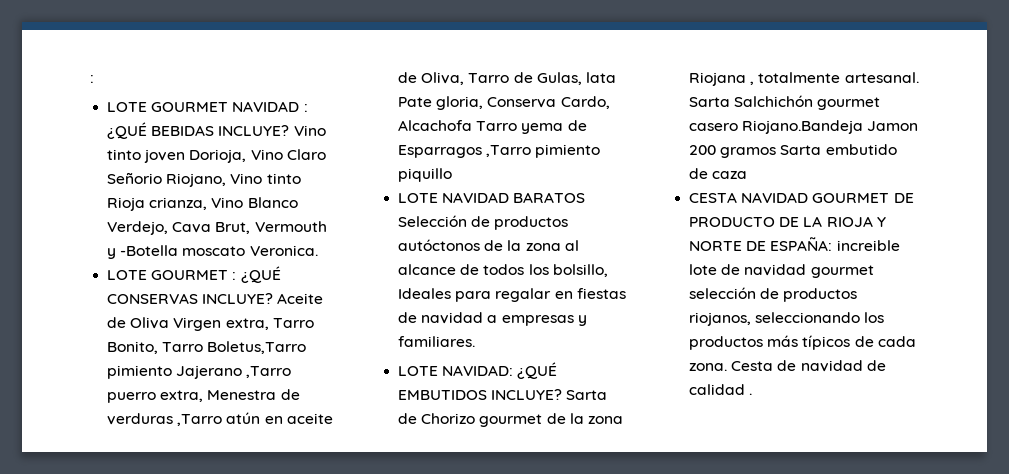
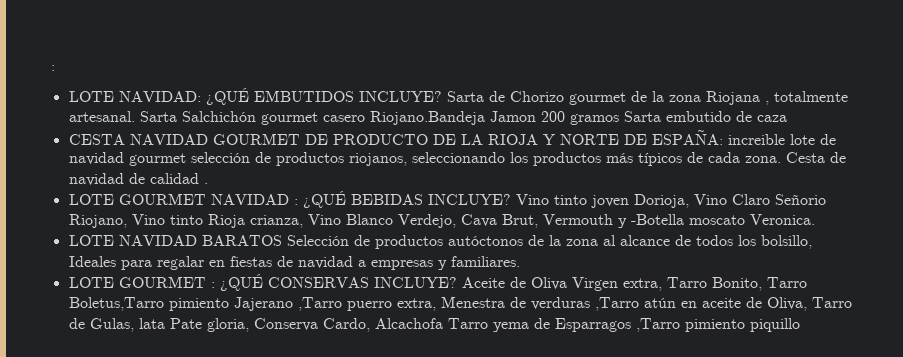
[90,75,94,83] [107,101,308,112] [107,122,326,139] [107,149,326,163] [107,172,301,187] [107,197,298,211] [107,221,327,235] [107,245,318,259] [107,266,281,283] [107,293,324,304] [107,317,314,331] [107,341,307,354] [107,365,292,379] [107,389,300,403] [107,412,333,426] [398,72,616,85] [398,96,610,110] [398,120,587,134] [398,144,601,158] [398,168,453,182] [398,192,586,203] [398,215,569,230] [398,239,579,251] [398,264,608,277] [398,288,626,302] [398,312,587,326] [398,336,476,347] : // LOTE GOURMET NAVIDAD : ¿QUÉ BEBIDAS INCLUYE? Vino tinto joven Dorioja, Vino Claro Señorio Riojano, Vino tinto Rioja crianza, Vino Blanco Verdejo, Cava Brut, Vermouth y -Botella moscato Veronica. // LOTE GOURMET : ¿QUÉ CONSERVAS INCLUYE? Aceite de Oliva Virgen extra, Tarro Bonito, Tarro Boletus,Tarro pimiento Jajerano ,Tarro puerro extra, Menestra de verduras ,Tarro atún en aceite de Oliva, Tarro de Gulas, lata Pate gloria, Conserva Cardo, Alcachofa Tarro yema de Esparragos ,Tarro pimiento piquillo // LOTE NAVIDAD BARATOS Selección de productos autóctonos de la zona al alcance de todos los bolsillo, Ideales para regalar en fiestas de navidad a empresas y familiares. -> [51,65,55,71] :
(753, 394) none -> [68,191,826,208] [68,214,815,228] [68,235,812,249] [68,256,520,270] [68,274,807,291] [68,296,852,311] [68,318,800,332] // LOTE GOURMET NAVIDAD : ¿QUÉ BEBIDAS INCLUYE? Vino tinto joven Dorioja, Vino Claro Señorio Riojano, Vino tinto Rioja crianza, Vino Blanco Verdejo, Cava Brut, Vermouth y -Botella moscato Veronica. // LOTE NAVIDAD BARATOS Selección de productos autóctonos de la zona al alcance de todos los bolsillo, Ideales para regalar en fiestas de navidad a empresas y familiares. // LOTE GOURMET : ¿QUÉ CONSERVAS INCLUYE? Aceite de Oliva Virgen extra, Tarro Bonito, Tarro Boletus,Tarro pimiento Jajerano ,Tarro puerro extra, Menestra de verduras ,Tarro atún en aceite de Oliva, Tarro de Gulas, lata Pate gloria, Conserva Cardo, Alcachofa Tarro yema de Esparragos ,Tarro pimiento piquillo

